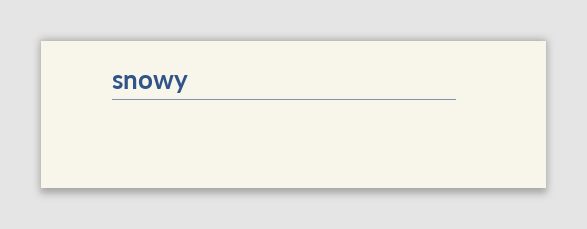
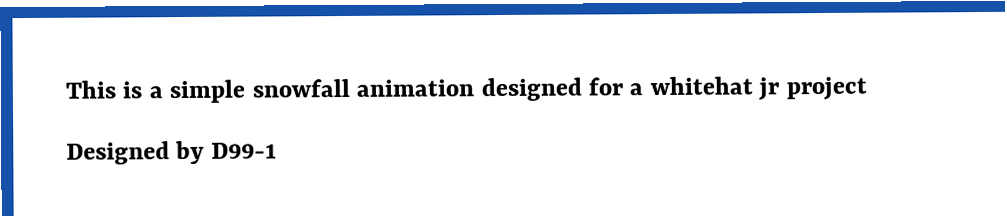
[112,75,188,93] snowy -> [65,76,867,104] [66,140,277,165] This is a simple snowfall animation designed for a whitehat jr project // Designed by D99-1

